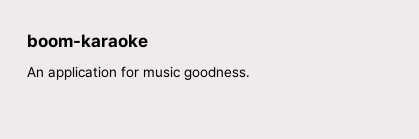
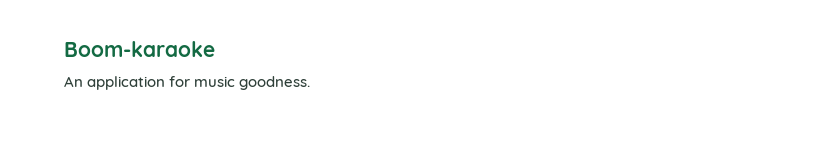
[27,34,148,48] boom-karaoke -> [64,41,215,57] Boom-karaoke

